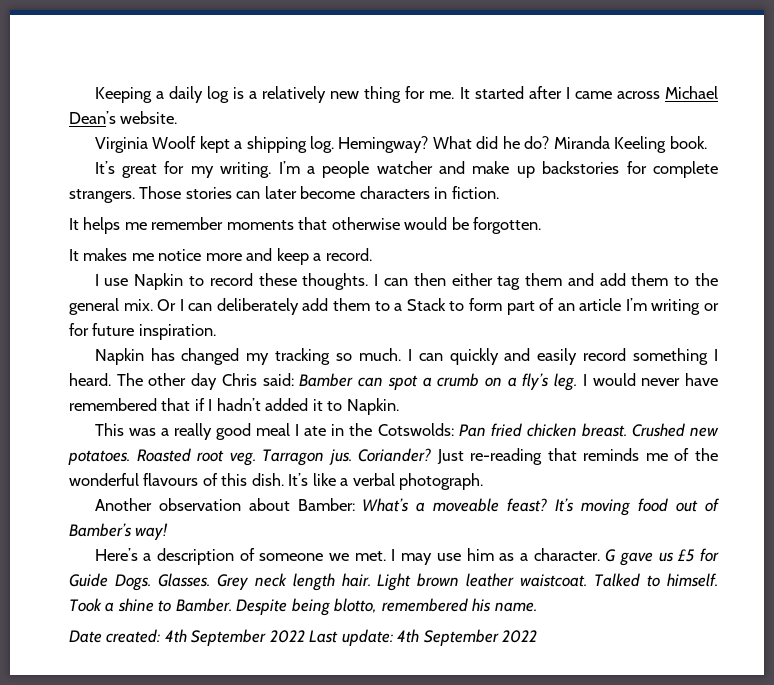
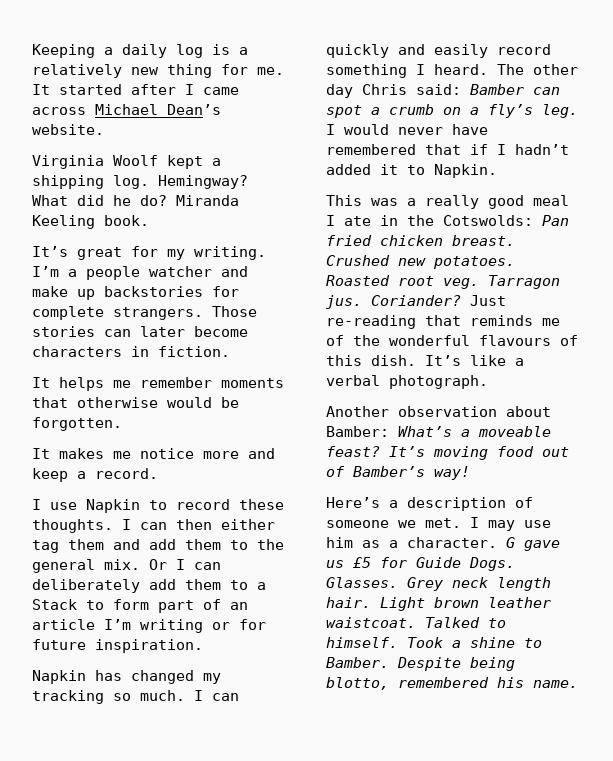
[69,629,538,646] // Date created: 4th September 2022 Last update: 4th September 2022 -> (578, 684) none

